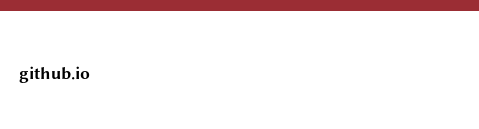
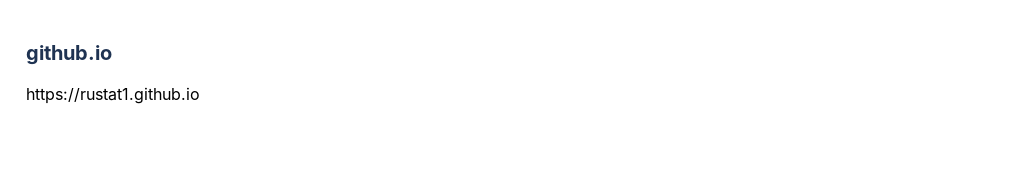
(90, 74) none -> [26,87,200,104] // https://rustat1.github.io

